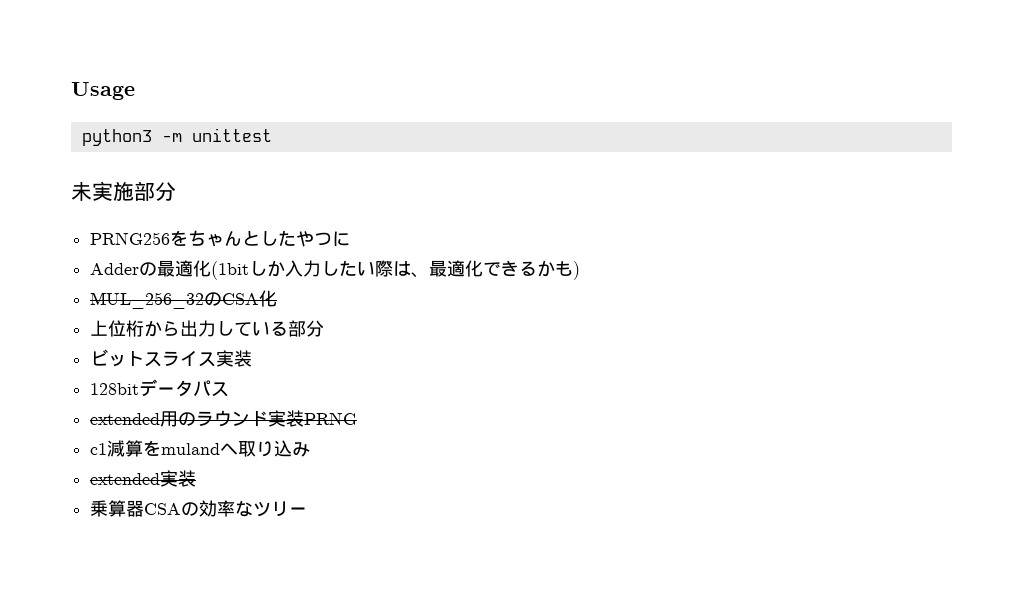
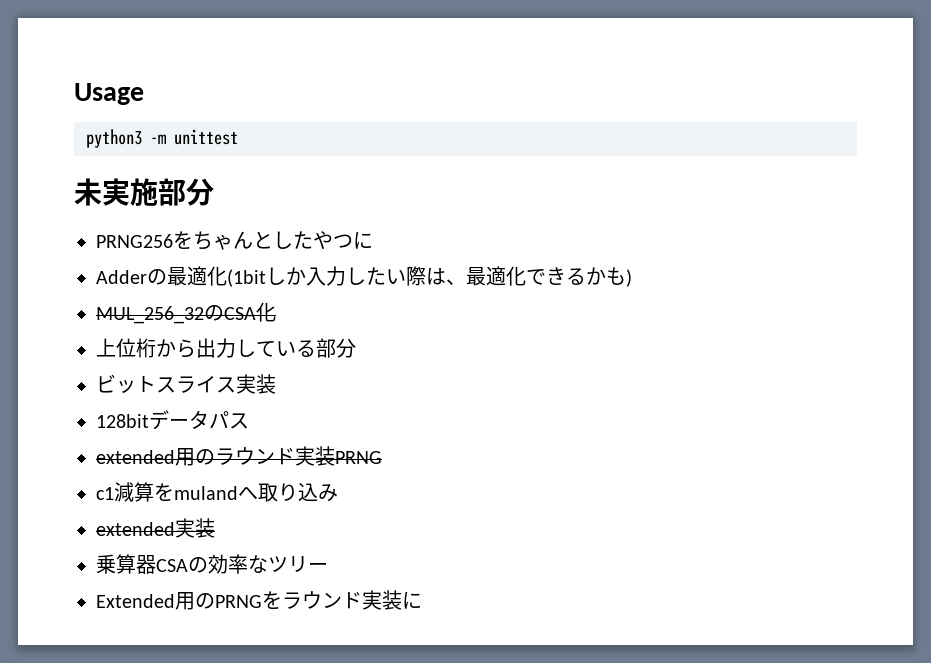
(308, 511) none -> [96,590,422,610] // Extended用のPRNGをラウンド実装に

